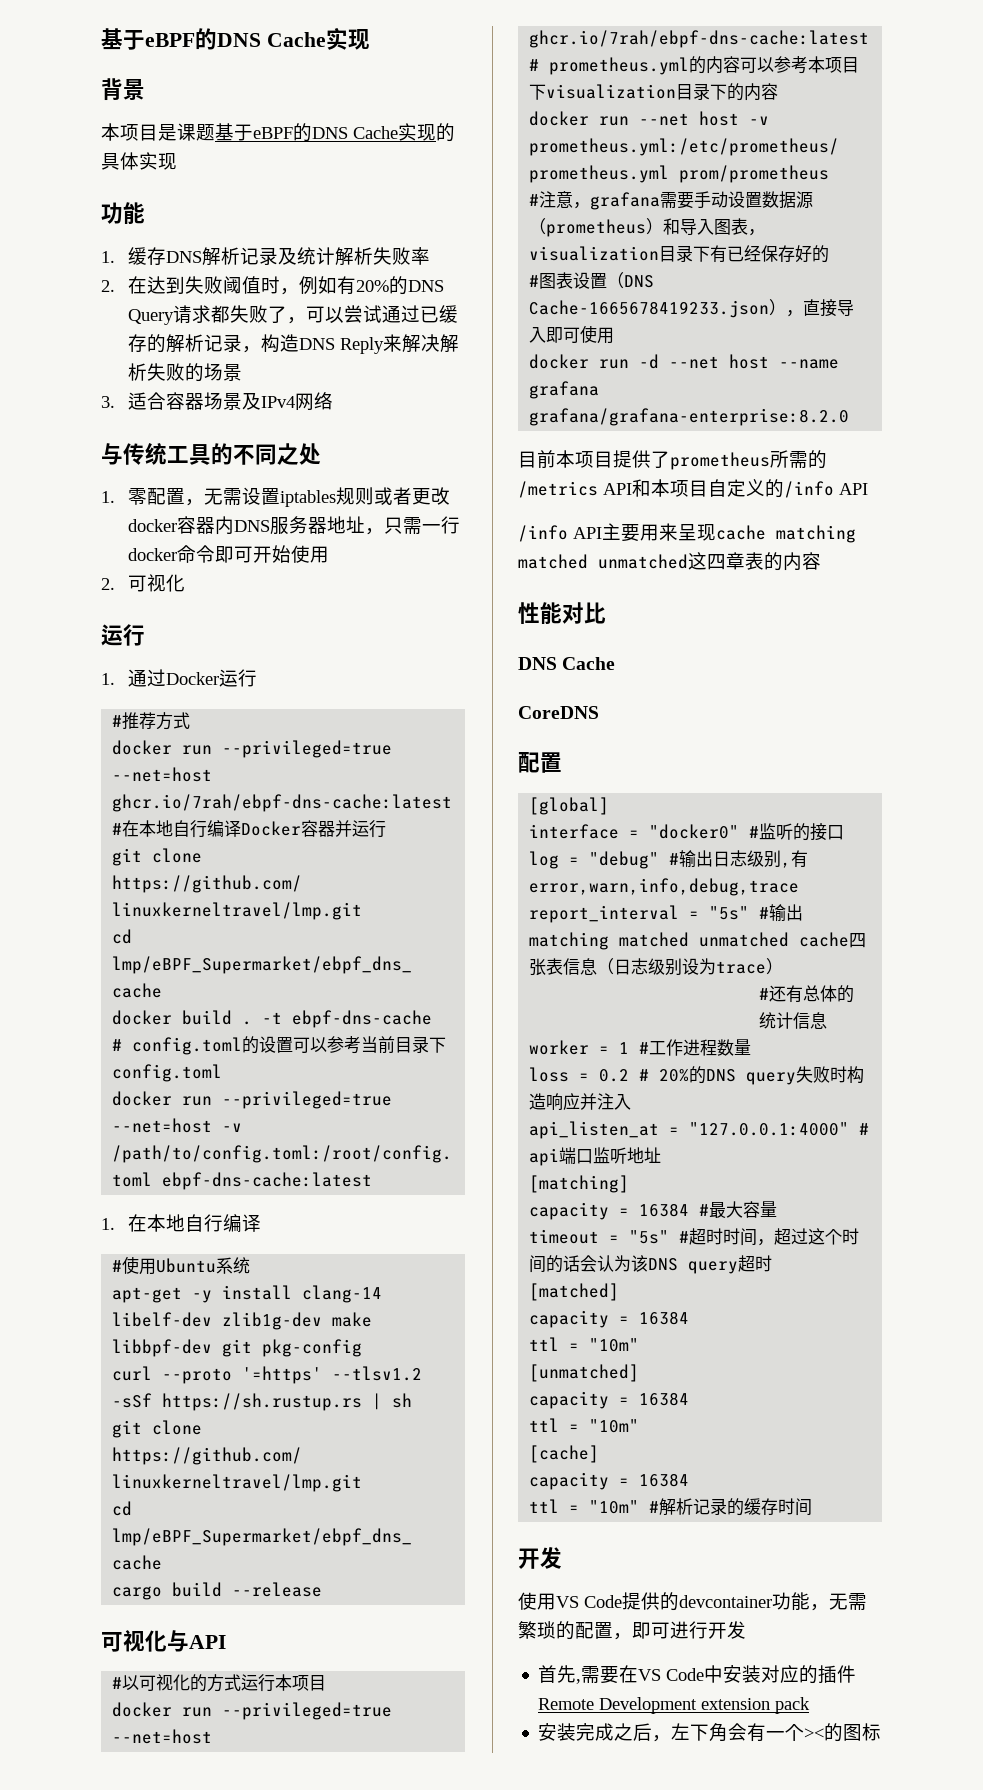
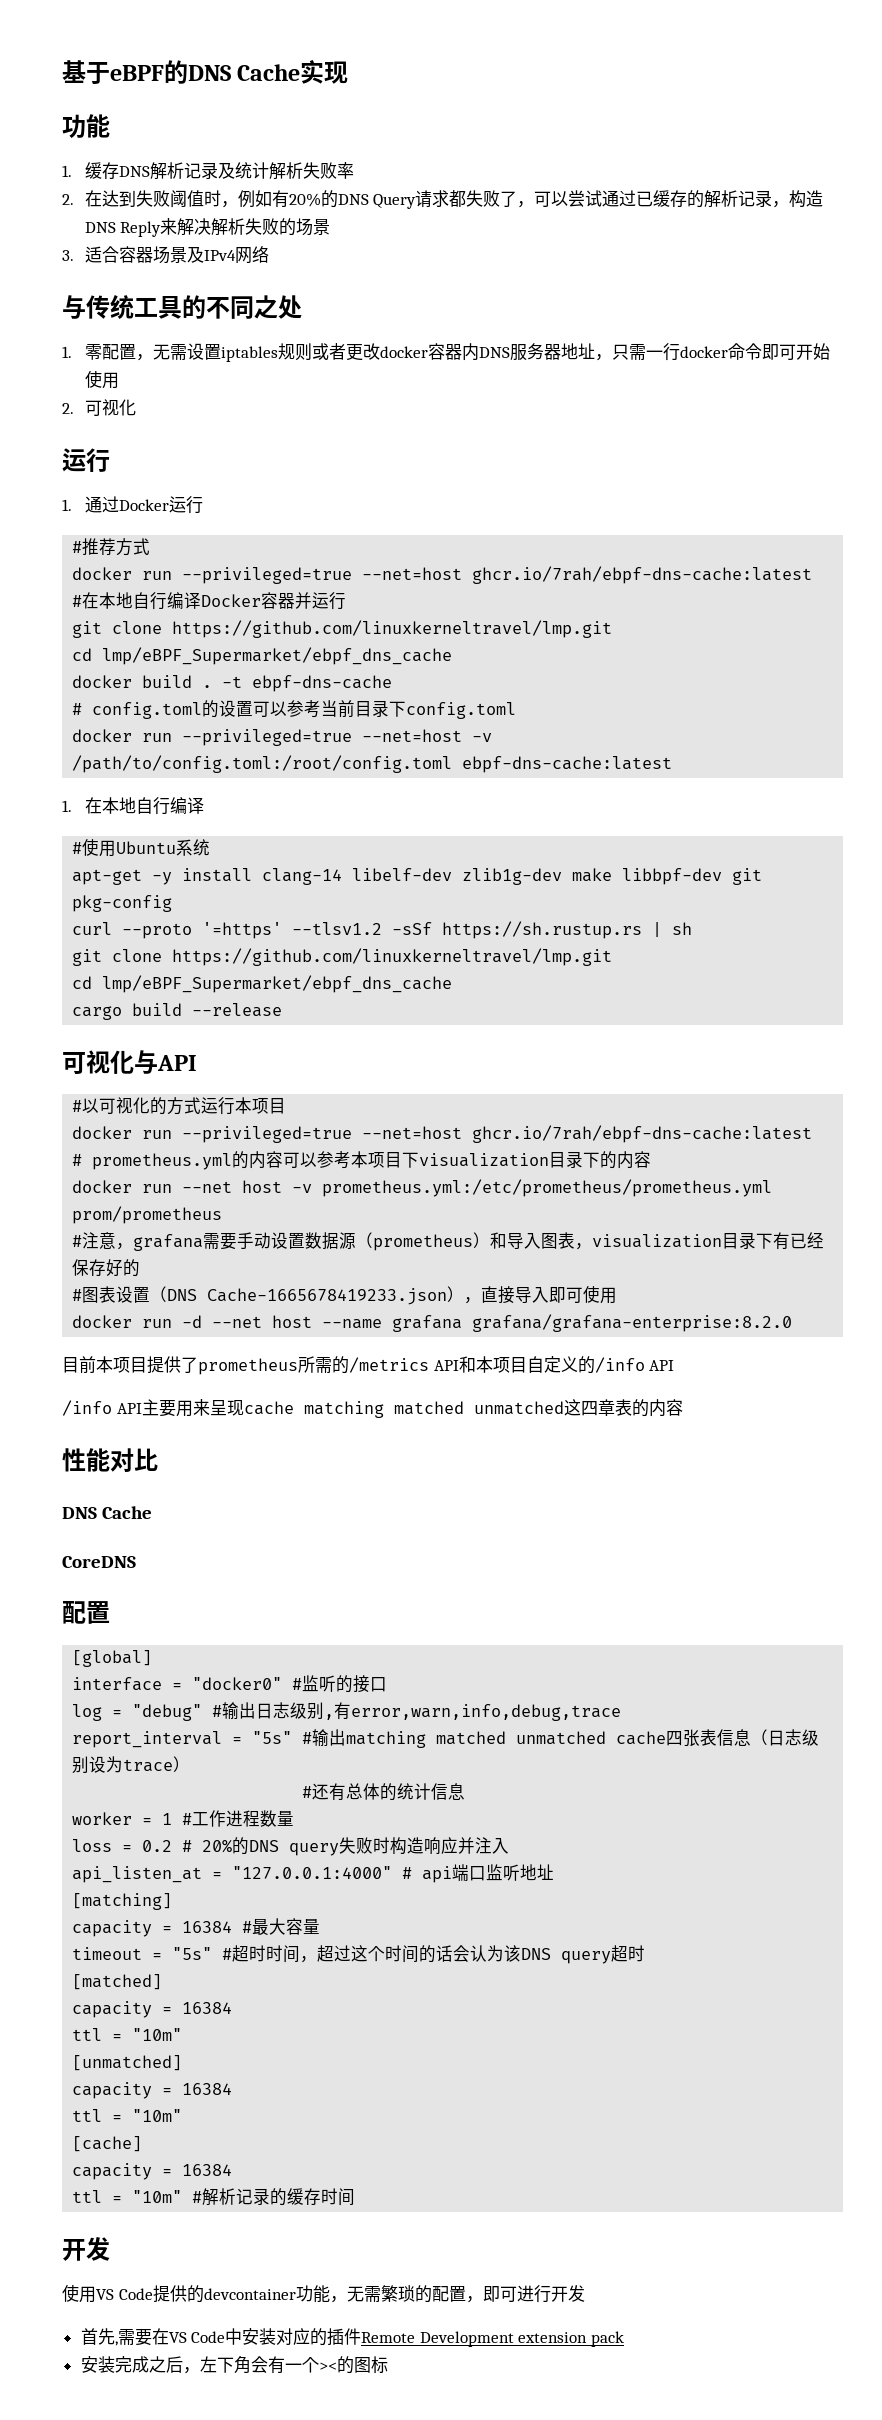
[101,27,370,50] [101,78,145,101] [101,123,455,142] [101,152,177,170] 基于eBPF的DNS Cache实现 // 背景 // 本项目是课题基于eBPF的DNS Cache实现的具体实现 -> [62,60,349,84] 基于eBPF的DNS Cache实现

